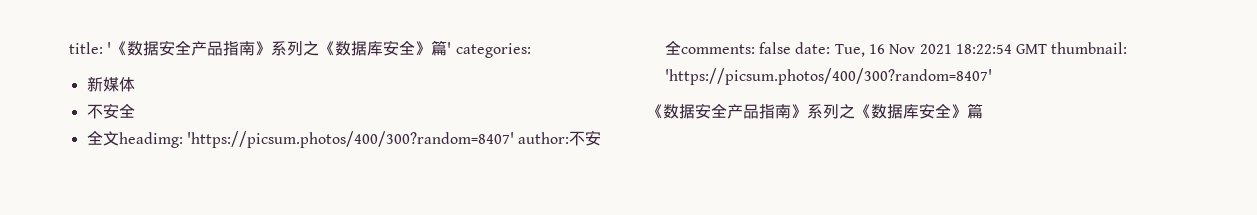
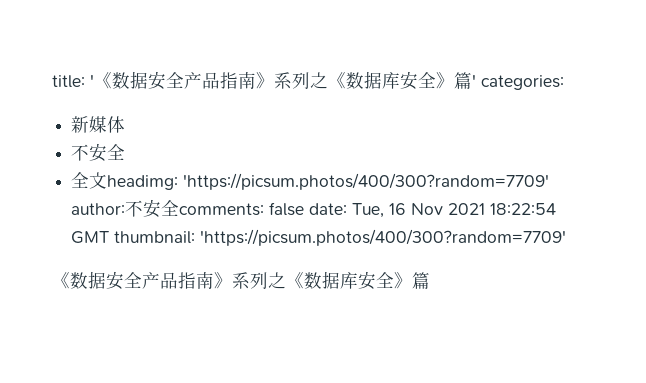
[186,131,514,148] 'https://picsum.photos/400/300?random=8407' -> [183,173,550,190] 'https://picsum.photos/400/300?random=7709'
[664,68,992,85] 'https://picsum.photos/400/300?random=8407' -> [200,229,567,246] 'https://picsum.photos/400/300?random=7709'

